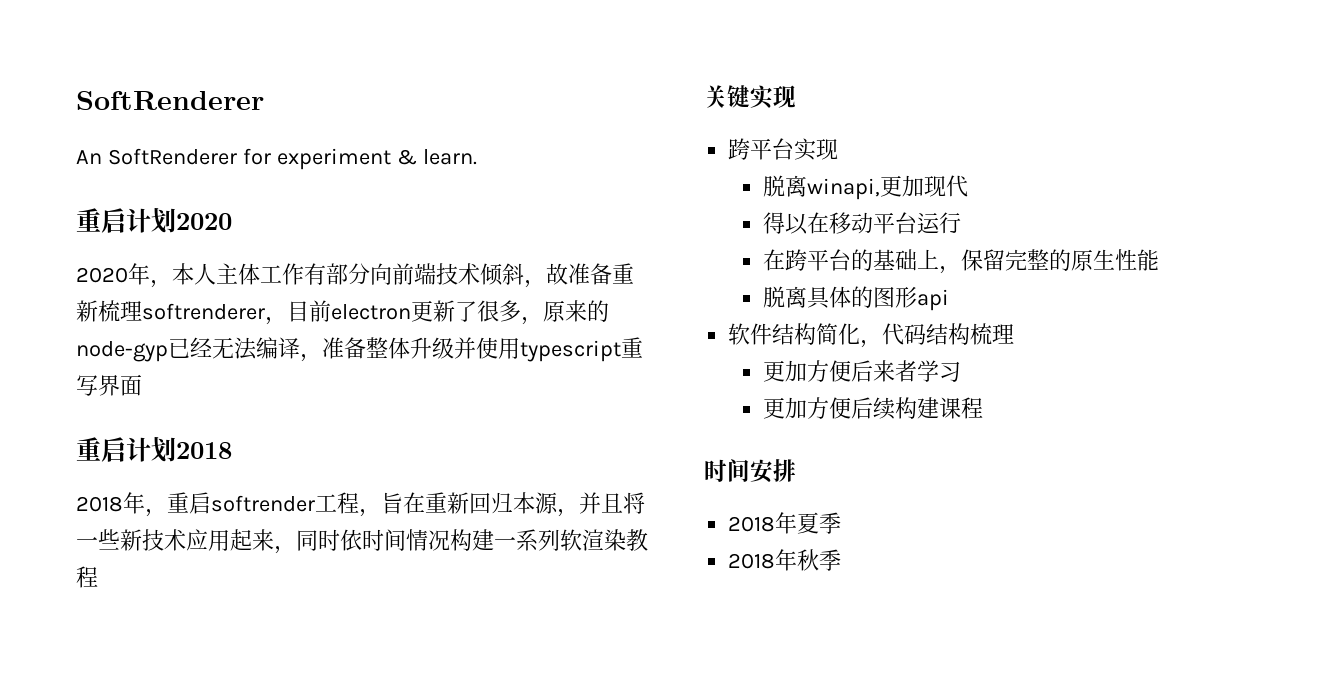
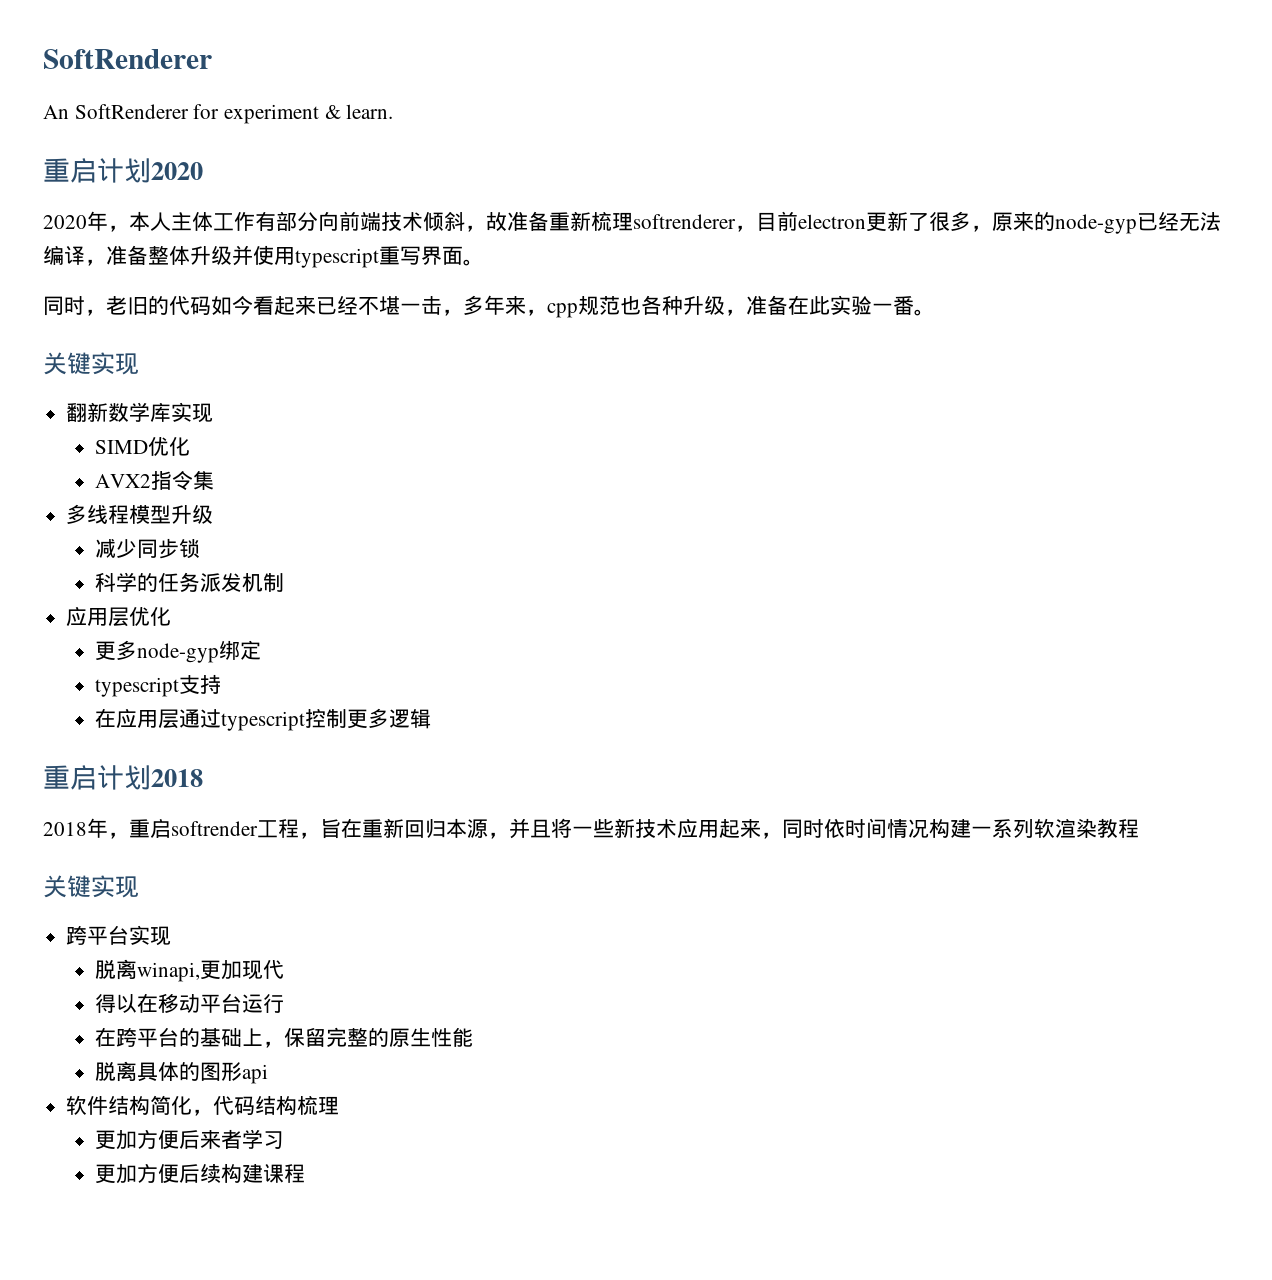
(142, 385) none -> [463,259,484,266] [43,295,935,318] [43,352,139,375] [66,402,214,423] [94,437,190,456] [94,470,214,491] [66,504,214,524] [94,538,200,559] [94,572,284,592] [66,606,172,627] [94,640,261,663] [94,674,221,697] [94,708,431,731] 。 // 同时，老旧的代码如今看起来已经不堪一击，多年来，cpp规范也各种升级，准备在此实验一番。 // 关键实现 // 翻新数学库实现 // SIMD优化 // AVX2指令集 // 多线程模型升级 // 减少同步锁 // 科学的任务派发机制 // 应用层优化 // 更多node-gyp绑定 // typescript支持 // 在应用层通过typescript控制更多逻辑
[704,459,796,483] [728,512,842,534] [728,549,842,571] // 时间安排 // 2018年夏季 // 2018年秋季 -> (305, 1173) none

